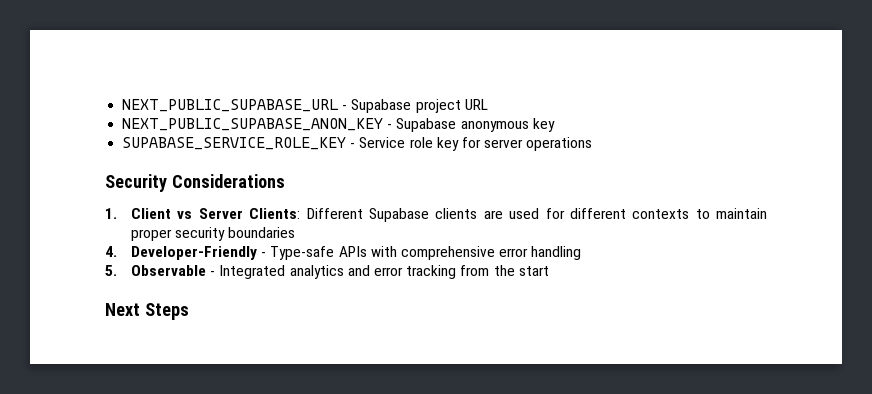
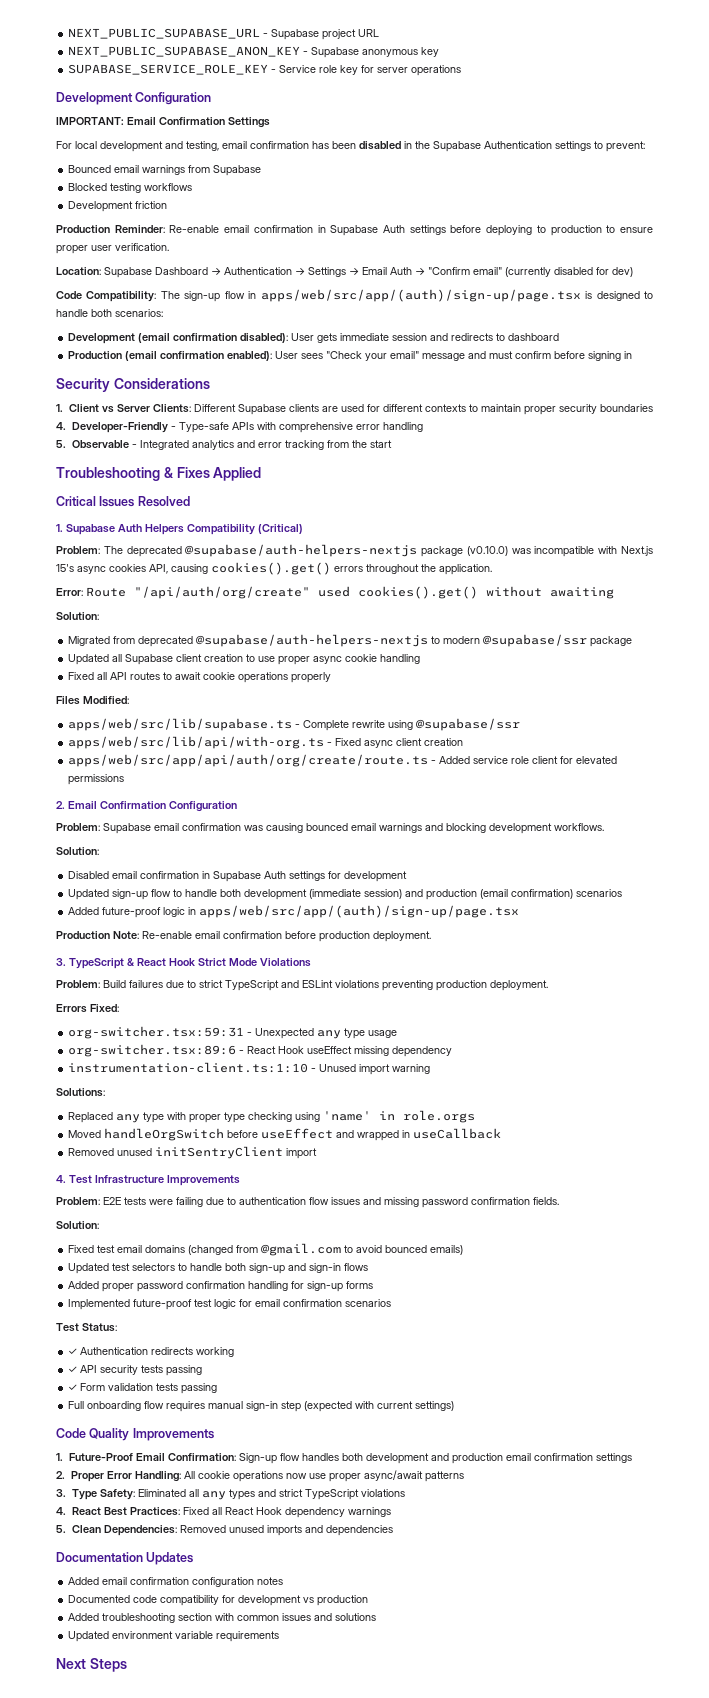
(593, 144) none -> [56,92,212,105] [56,117,270,128] [56,141,645,152] [68,165,262,176] [68,183,193,193] [68,201,168,212] [56,225,653,236] [56,243,169,254] [56,267,633,278] [56,289,654,302] [56,309,163,317] [68,333,560,344] [68,351,633,361] // Development Configuration // IMPORTANT: Email Confirmation Settings // For local development and testing, email confirmation has been disabled in the Supabase Authentication settings to prevent: // Bounced email warnings from Supabase // Blocked testing workflows // Development friction // Production Reminder: Re-enable email confirmation in Supabase Auth settings before deploying to production to ensure proper user verification. // Location: Supabase Dashboard → Authentication → Settings → Email Auth → "Confirm email" (currently disabled for dev) // Code Compatibility: The sign-up flow in apps/web/src/app/(auth)/sign-up/page.tsx is designed to handle both scenarios: // Development (email confirmation disabled): User gets immediate session and redirects to dashboard // Production (email confirmation enabled): User sees "Check your email" message and must confirm before signing in
(549, 271) none -> [56,467,262,481] [56,496,190,507] [56,524,303,535] [56,544,653,557] [56,562,492,575] [56,586,614,599] [56,612,99,620] [68,634,633,647] [68,654,421,665] [68,672,332,683] [56,696,129,705] [68,718,521,731] [68,736,464,749] [68,754,618,767] [68,774,125,785] [56,801,237,812] [56,823,604,834] [56,847,99,855] [68,871,408,882] [68,889,623,900] [68,905,520,918] [56,931,431,942] [56,958,311,969] [56,980,548,991] [56,1004,119,1013] [68,1026,398,1039] [68,1044,453,1057] [68,1062,431,1075] [56,1088,105,1097] [68,1110,476,1123] [68,1128,502,1141] [68,1146,318,1159] [56,1175,240,1186] [56,1197,559,1208] [56,1221,99,1229] [68,1243,464,1256] [68,1263,369,1274] [68,1281,374,1292] [68,1299,392,1310] [56,1323,117,1332] [68,1347,235,1357] [68,1365,203,1376] [68,1383,218,1394] [68,1401,455,1412] [56,1428,214,1441] [56,1453,632,1464] [56,1470,464,1482] [56,1489,405,1500] [56,1507,391,1518] [56,1525,393,1536] [56,1552,194,1565] [68,1577,284,1587] [68,1595,369,1606] [68,1613,377,1623] [68,1631,280,1642] // Troubleshooting & Fixes Applied // Critical Issues Resolved // 1. Supabase Auth Helpers Compatibility (Critical) // Problem: The deprecated @supabase/auth-helpers-nextjs package (v0.10.0) was incompatible with Next.js 15's async cookies API, causing cookies().get() errors throughout the application. // Error: Route "/api/auth/org/create" used cookies().get() without awaiting // Solution: // Migrated from deprecated @supabase/auth-helpers-nextjs to modern @supabase/ssr package // Updated all Supabase client creation to use proper async cookie handling // Fixed all API routes to await cookie operations properly // Files Modified: // apps/web/src/lib/supabase.ts - Complete rewrite using @supabase/ssr // apps/web/src/lib/api/with-org.ts - Fixed async client creation // apps/web/src/app/api/auth/org/create/route.ts - Added service role client for elevated permissions // 2. Email Confirmation Configuration // Problem: Supabase email confirmation was causing bounced email warnings and blocking development workflows. // Solution: // Disabled email confirmation in Supabase Auth settings for development // Updated sign-up flow to handle both development (immediate session) and production (email confirmation) scenarios // Added future-proof logic in apps/web/src/app/(auth)/sign-up/page.tsx // Production Note: Re-enable email confirmation before production deployment. // 3. TypeScript & React Hook Strict Mode Violations // Problem: Build failures due to strict TypeScript and ESLint violations preventing production deployment. // Errors Fixed: // org-switcher.tsx:59:31 - Unexpected any type usage // org-switcher.tsx:89:6 - React Hook useEffect missing dependency // instrumentation-client.ts:1:10 - Unused import warning // Solutions: // Replaced any type with proper type checking using 'name' in role.orgs // Moved handleOrgSwitch before useEffect and wrapped in useCallback // Removed unused initSentryClient import // 4. Test Infrastructure Improvements // Problem: E2E tests were failing due to authentication flow issues and missing password confirmation fields. // Solution: // Fixed test email domains (changed from @gmail.com to avoid bounced emails) // Updated test selectors to handle both sign-up and sign-in flows // Added proper password confirmation handling for sign-up forms // Implemented future-proof test logic for email confirmation scenarios // Test Status: // ✓ Authentication redirects working // ✓ API security tests passing // ✓ Form validation tests passing // Full onboarding flow requires manual sign-in step (expected with current settings) // Code Quality Improvements // 1. Future-Proof Email Confirmation: Sign-up flow handles both development and production email confirmation settings // 2. Proper Error Handling: All cookie operations now use proper async/await patterns // 3. Type Safety: Eliminated all any types and strict TypeScript violations // 4. React Best Practices: Fixed all React Hook dependency warnings // 5. Clean Dependencies: Removed unused imports and dependencies // Documentation Updates // Added email confirmation configuration notes // Documented code compatibility for development vs production // Added troubleshooting section with common issues and solutions // Updated environment variable requirements

